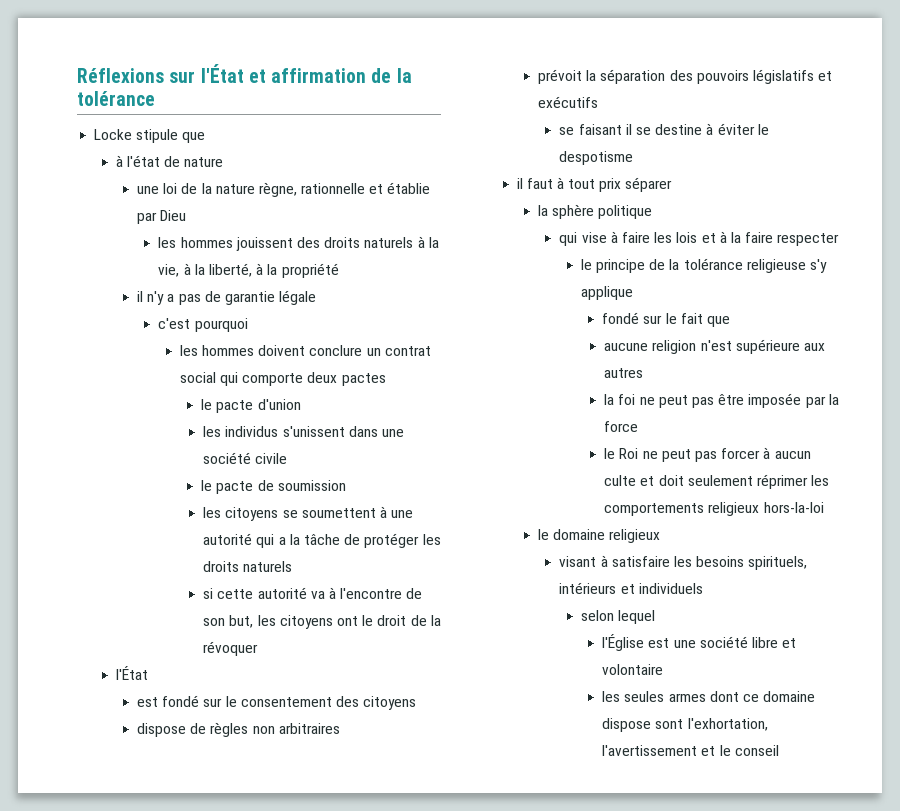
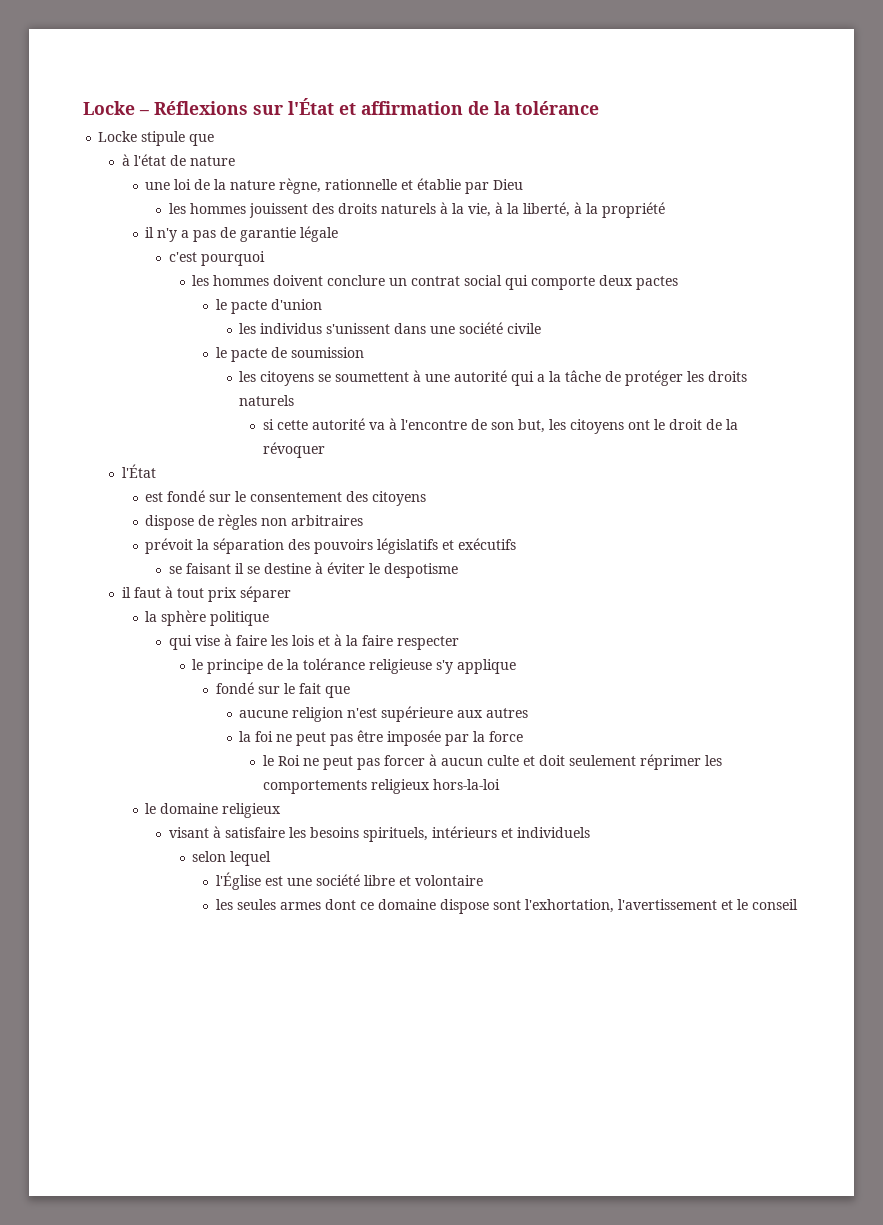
(77, 75) none -> [83,101,149,115] Locke –

